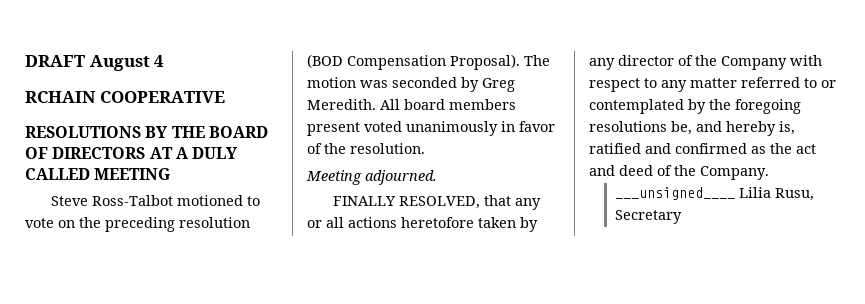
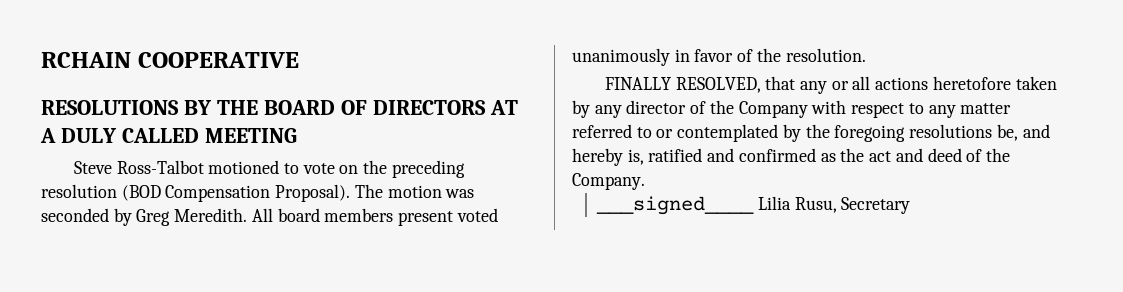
[25,55,165,71] DRAFT August 4 // -> (41, 60) none
[306,170,437,185] // Meeting adjourned. -> (866, 55) none
[614,187,735,200] ___unsigned____ -> [596,196,755,215] ___signed____

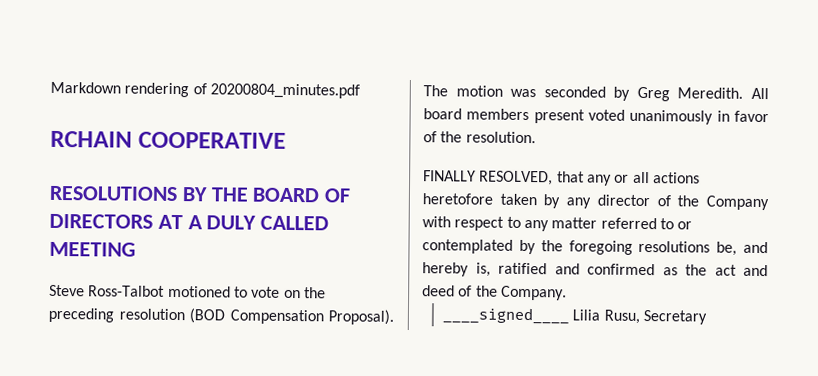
(41, 60) none -> [50,81,360,99] Markdown rendering of 20200804_minutes.pdf //
[596,196,755,215] ___signed____ -> [442,307,570,325] ____signed____

